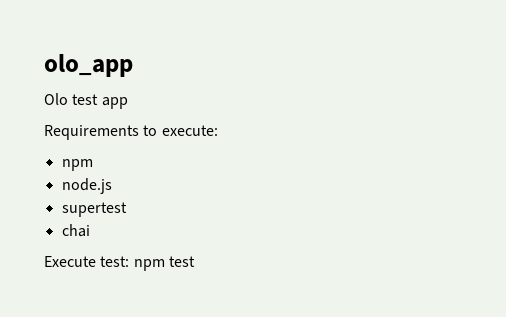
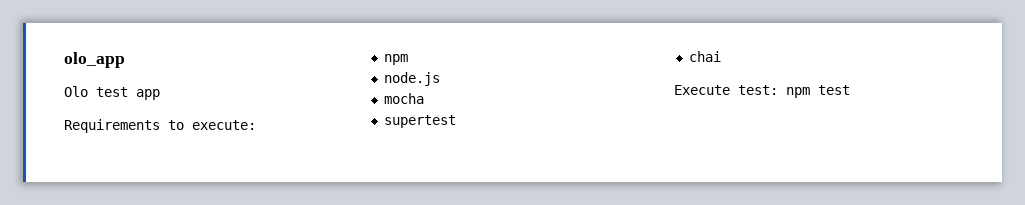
(112, 186) none -> [383,93,424,104] // mocha

